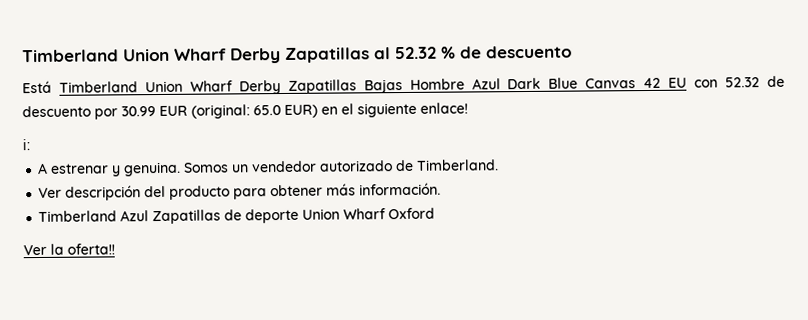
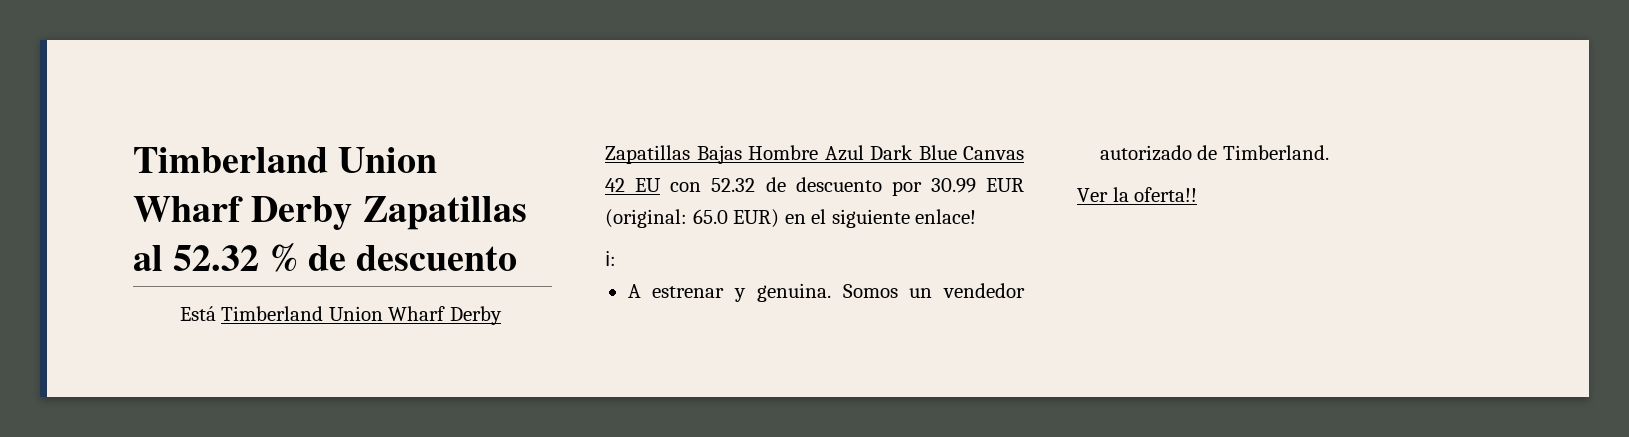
[38,182,442,201] [38,207,436,225] // Ver descripción del producto para obtener más información. // Timberland Azul Zapatillas de deporte Union Wharf Oxford -> (1329, 152) none

